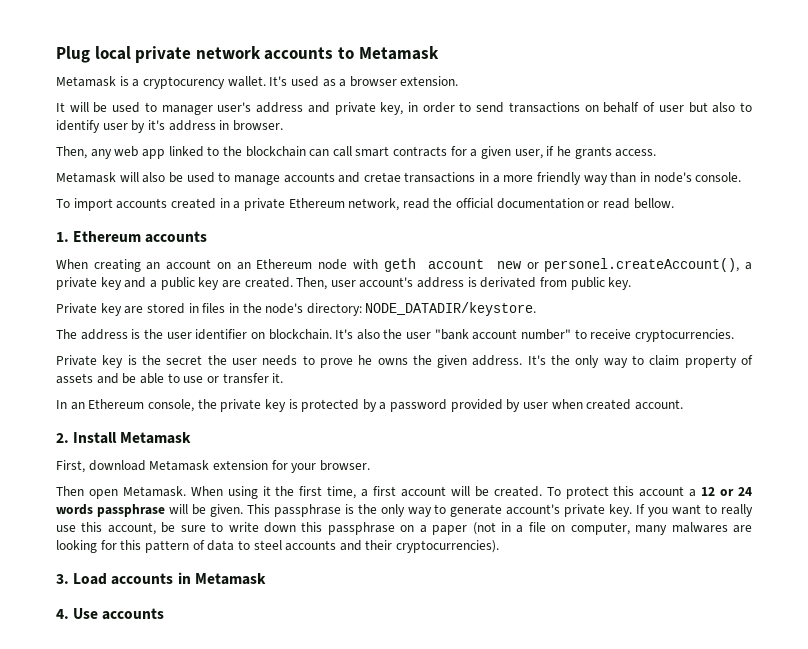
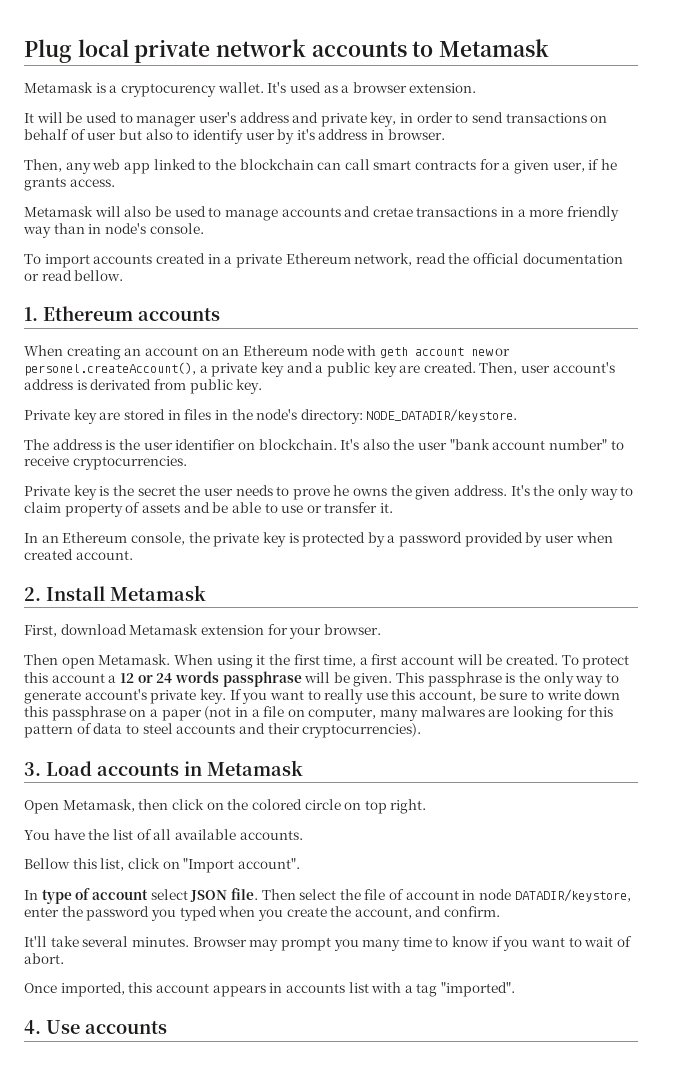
(266, 579) none -> [24,799,427,814] [24,829,303,840] [24,858,300,873] [24,888,631,904] [24,906,501,921] [24,936,632,951] [24,953,64,964] [24,982,516,997] // Open Metamask, then click on the colored circle on top right. // You have the list of all available accounts. // Bellow this list, click on "Import account". // In type of account select JSON file. Then select the file of account in node DATADIR/keystore, enter the password you typed when you create the account, and confirm. // It'll take several minutes. Browser may prompt you many time to know if you want to wait of abort. // Once imported, this account appears in accounts list with a tag "imported".

